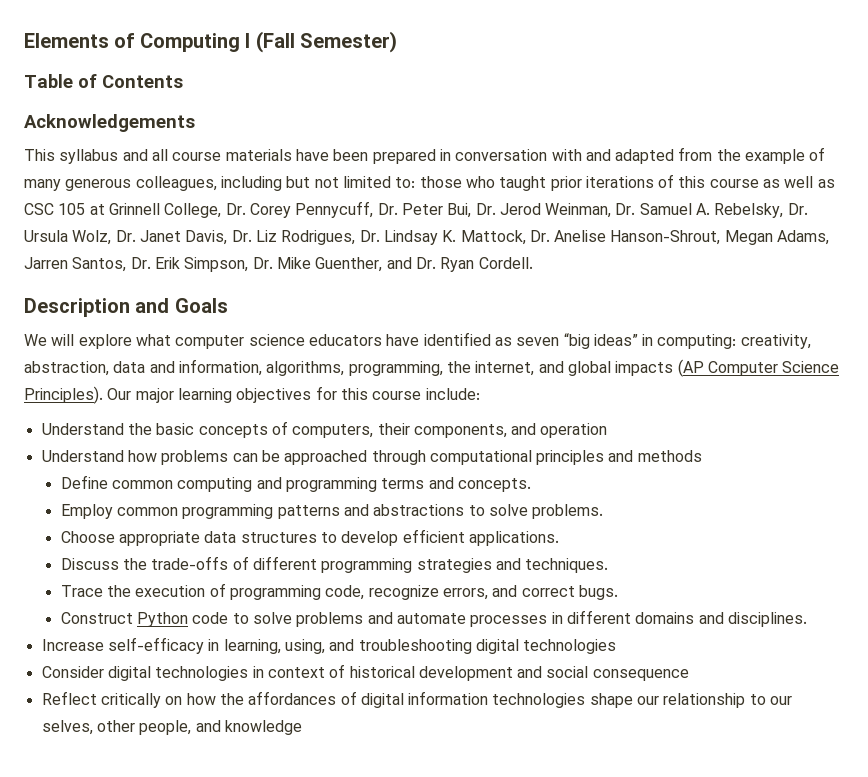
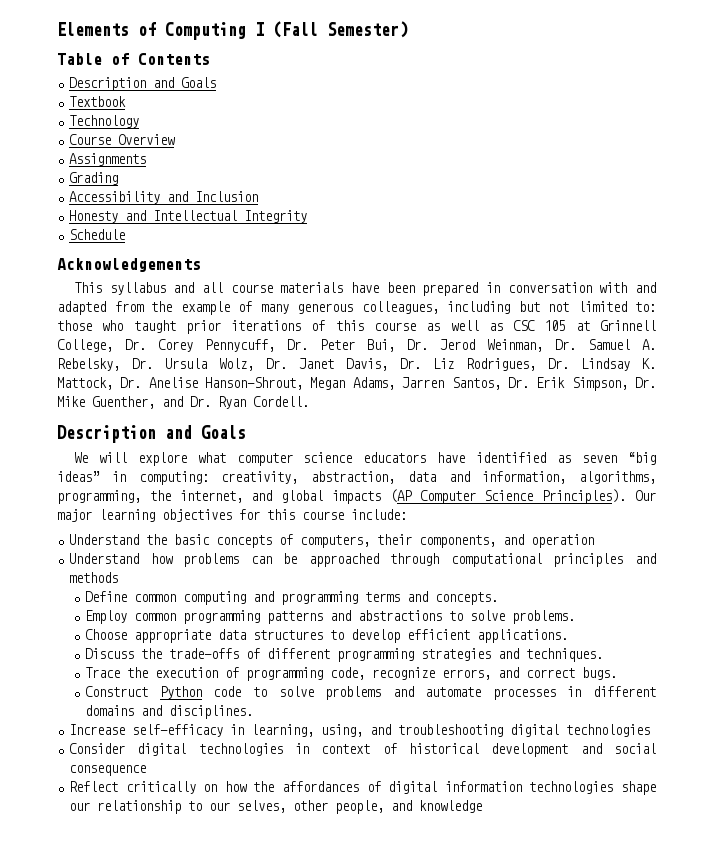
(183, 81) none -> [69,77,217,91] [69,96,127,107] [69,115,140,128] [69,134,176,145] [69,153,147,166] [69,172,119,185] [69,191,259,204] [69,210,308,223] [69,229,126,240] // Description and Goals // Textbook // Technology // Course Overview // Assignments // Grading // Accessibility and Inclusion // Honesty and Intellectual Integrity // Schedule

